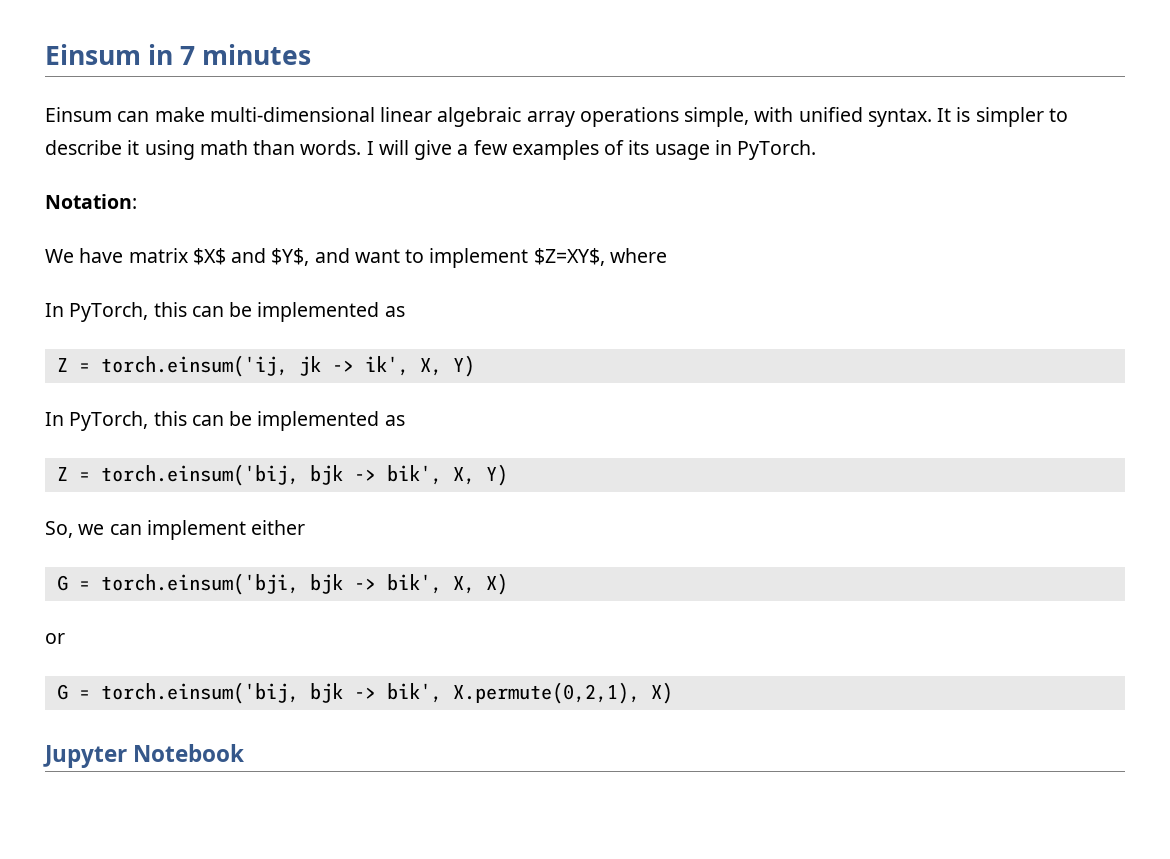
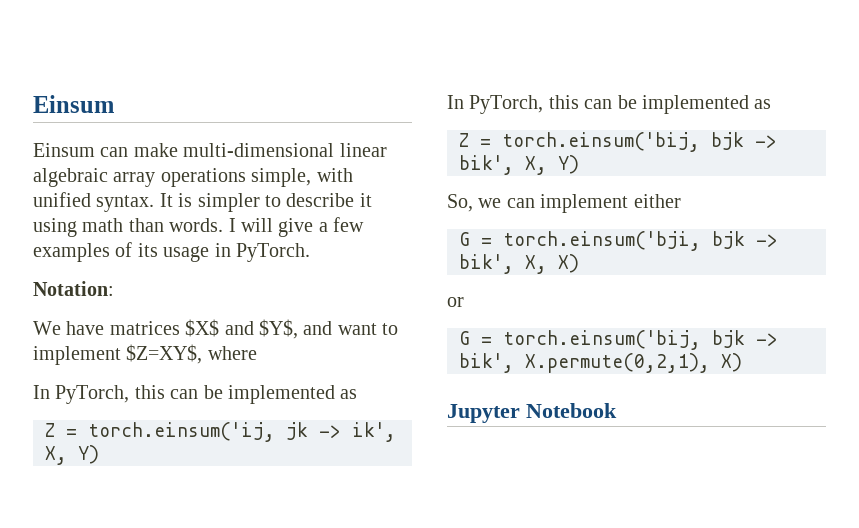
[45,44,312,65] Einsum in 7 minutes -> [33,95,114,113] Einsum
[128,248,188,263] matrix -> [109,321,180,335] matrices

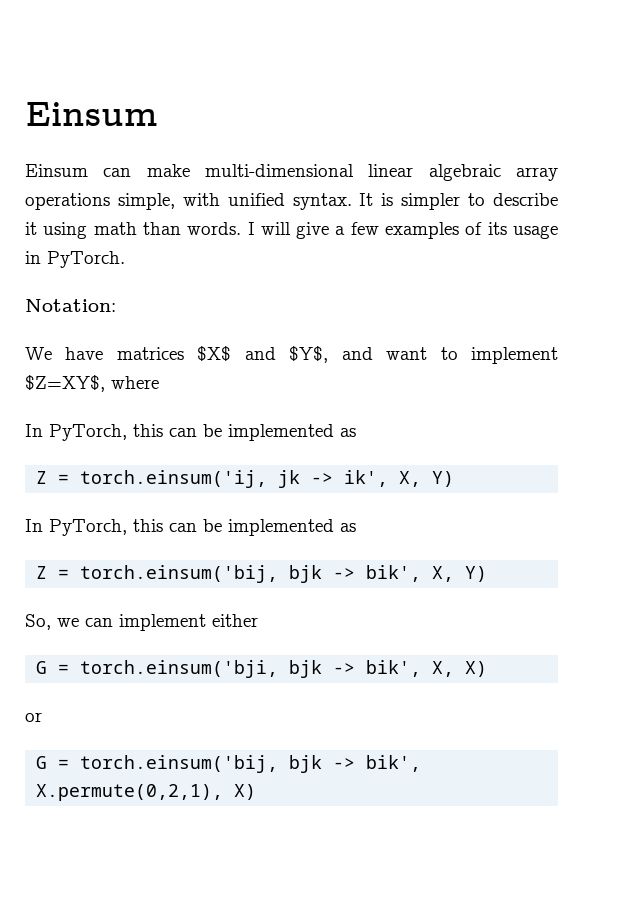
[447,403,617,423] // Jupyter Notebook -> (257, 792) none

